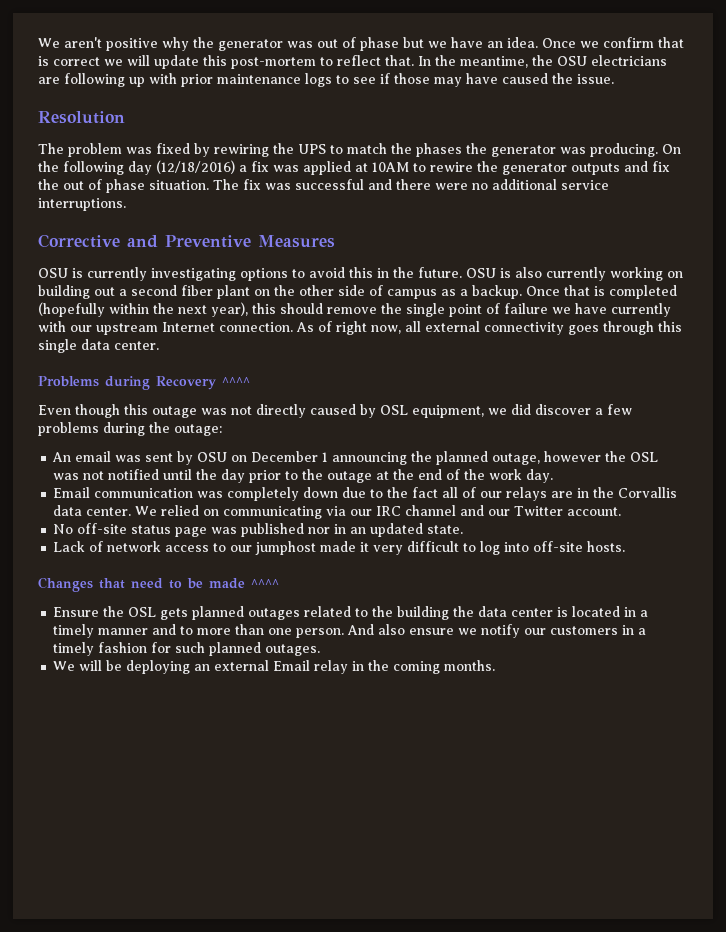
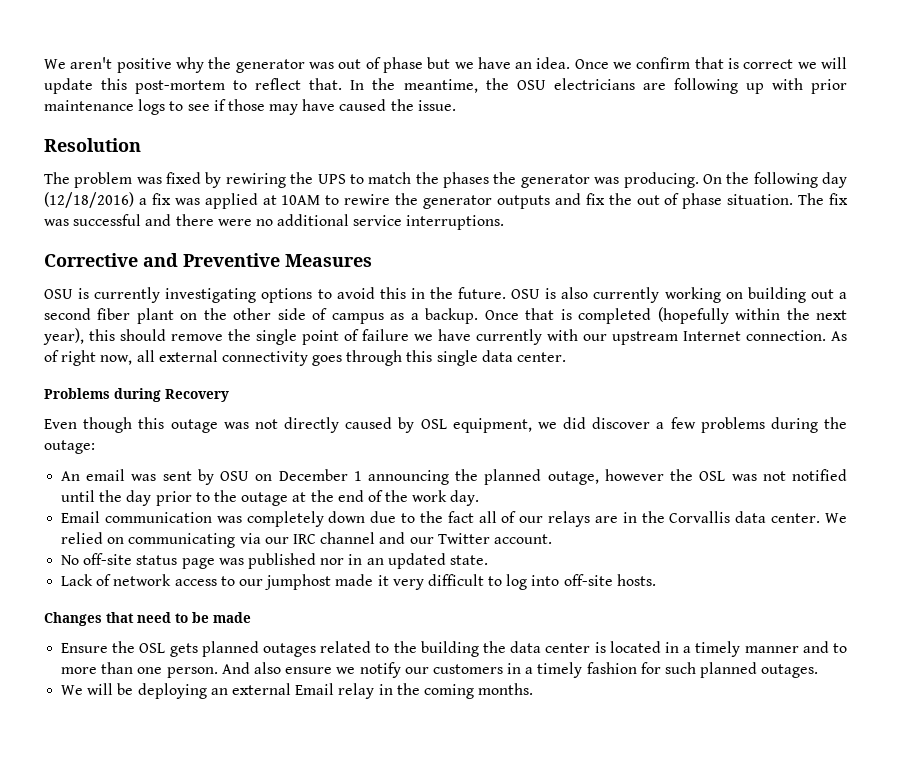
[222,377,250,386] ^^^^ -> (229, 395) none
[251,579,279,588] ^^^^ -> (251, 617) none

